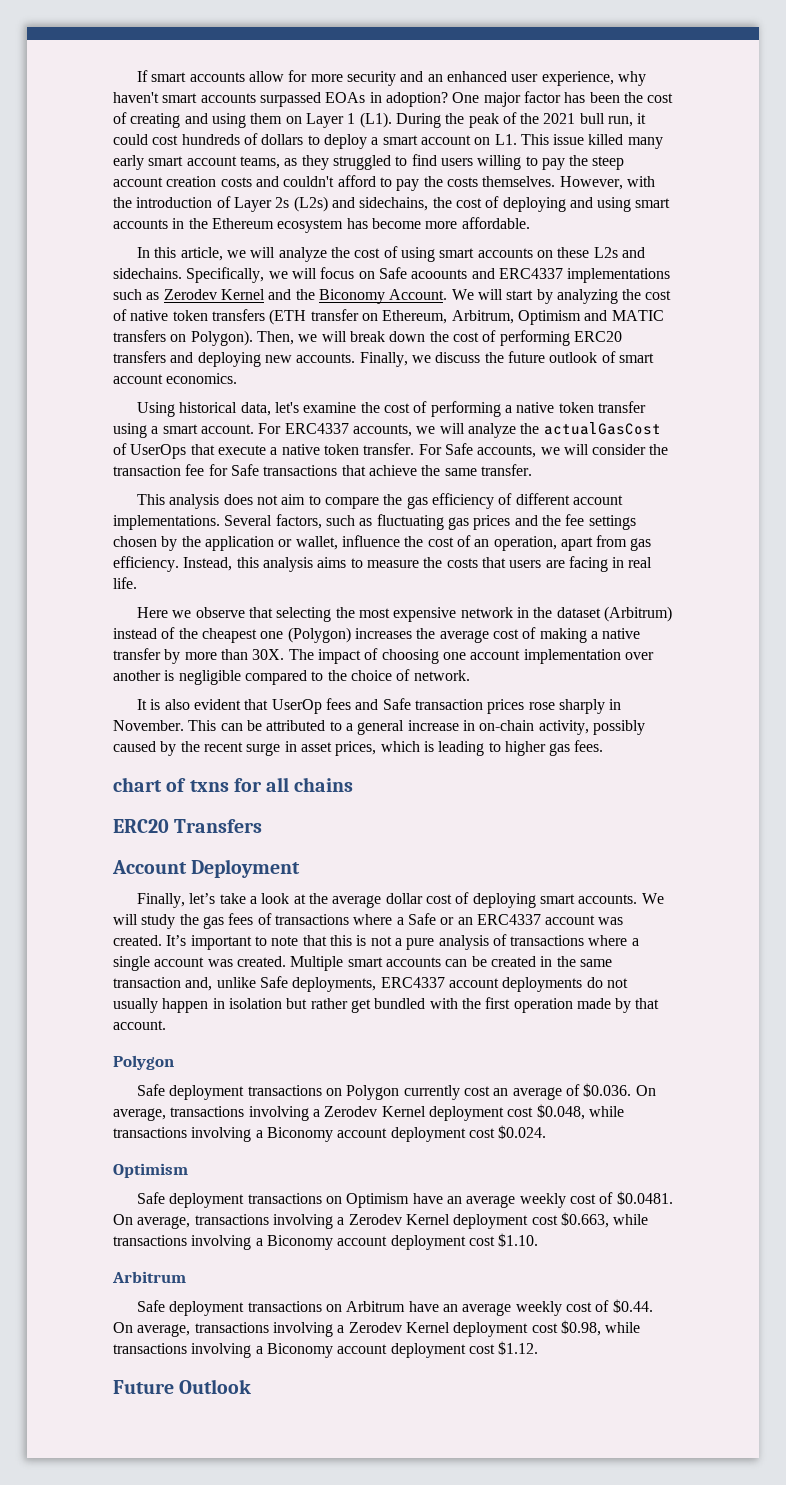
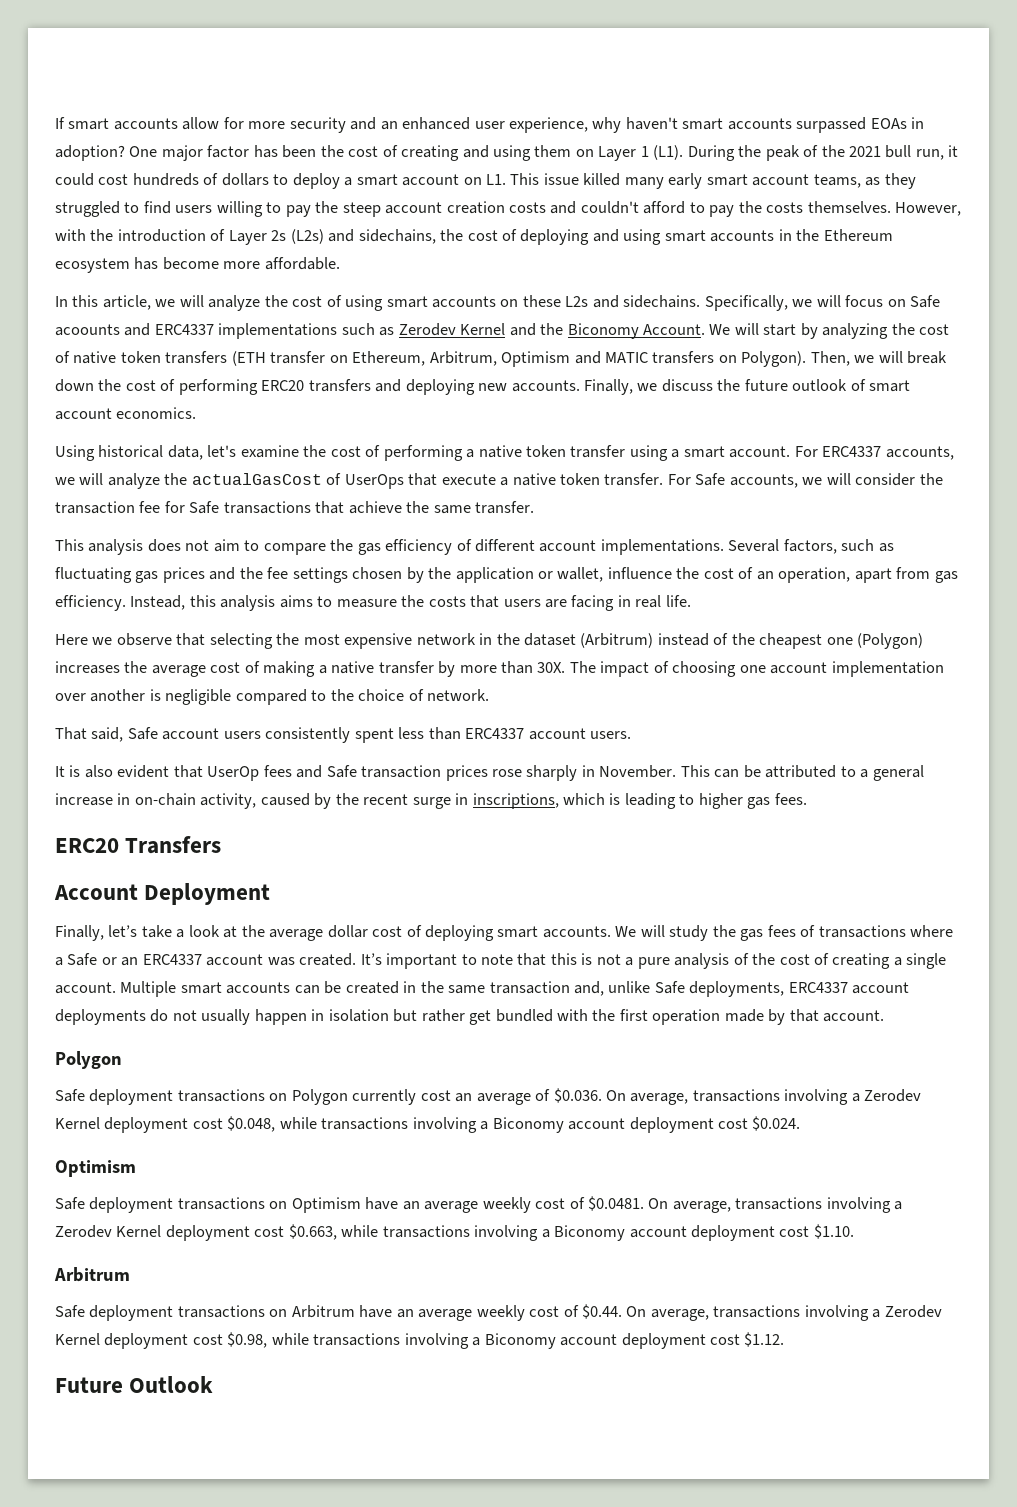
(470, 675) none -> [55,727,632,743] // That said, Safe account users consistently spent less than ERC4337 account users.
[592,720,645,735] possibly -> (257, 801) none
[300,741,377,756] asset prices, -> [472,793,559,809] inscriptions,
[113,777,354,792] // chart of txns for all chains -> (807, 799) none
[510,935,639,946] [113,956,286,971] transactions where a single account was created. -> [752,953,947,969] [55,982,116,994] the cost of creating a single account.

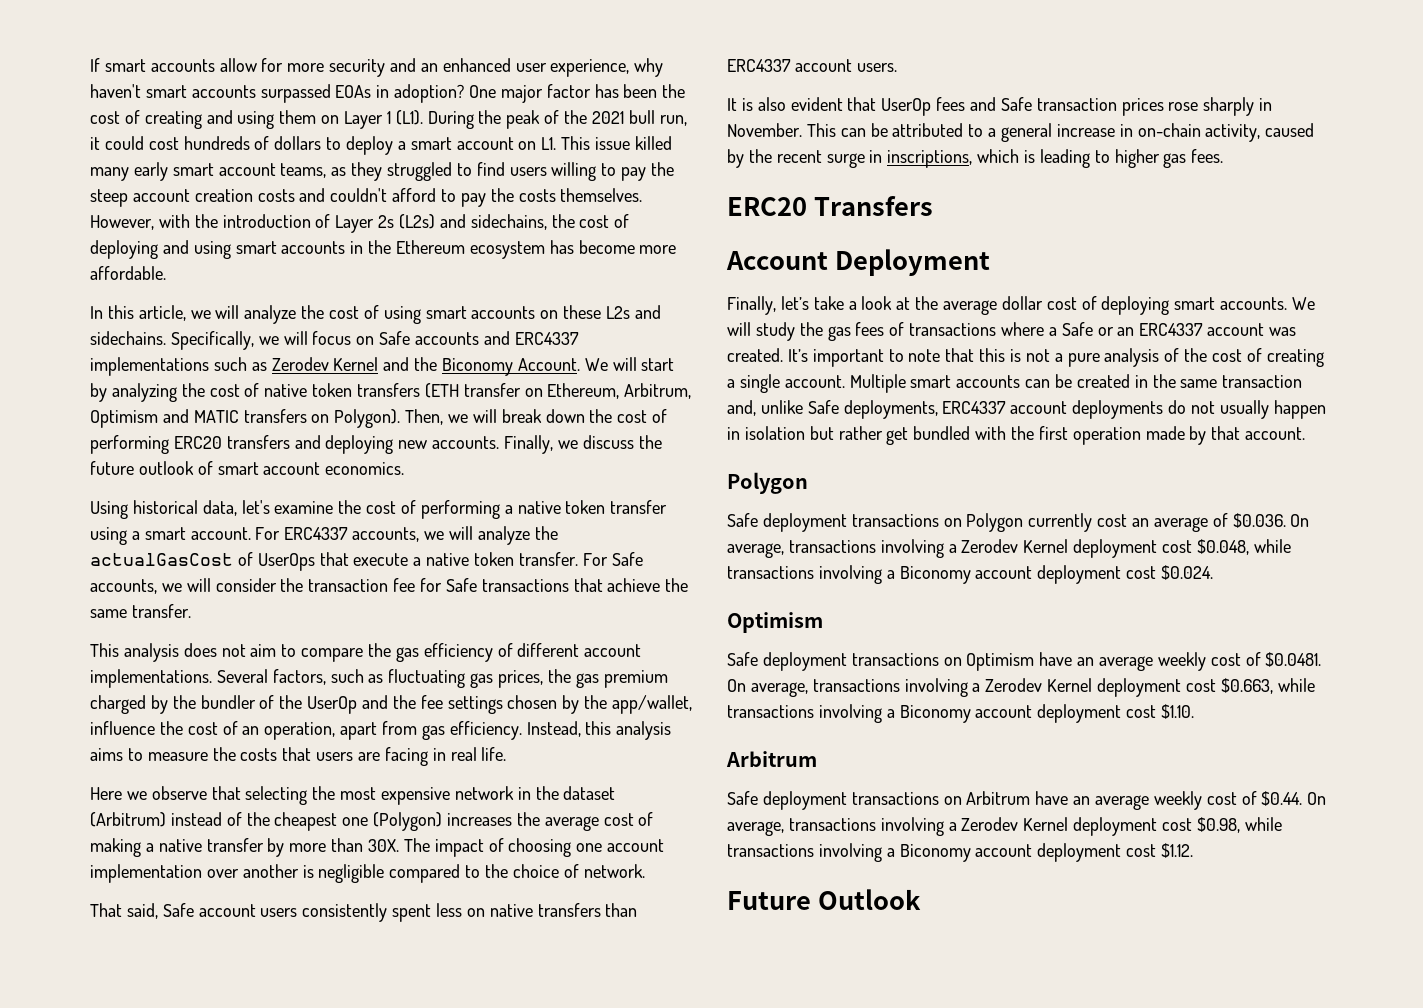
[55,324,120,336] acoounts -> [415,332,480,345] accounts
[162,567,205,583] prices -> [498,669,668,688] [90,695,358,714] prices, the gas premium charged by the bundler of the UserOp
[455,567,604,583] application or wallet, -> [612,695,693,714] app/wallet,
(425, 733) none -> [466,903,601,917] on native transfers

